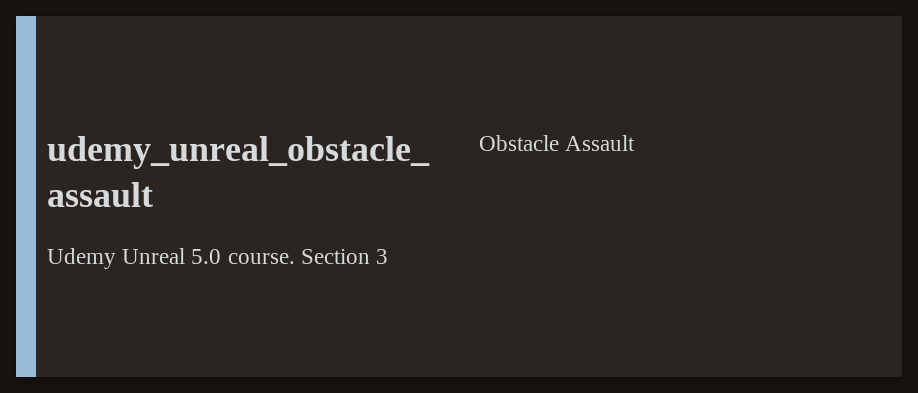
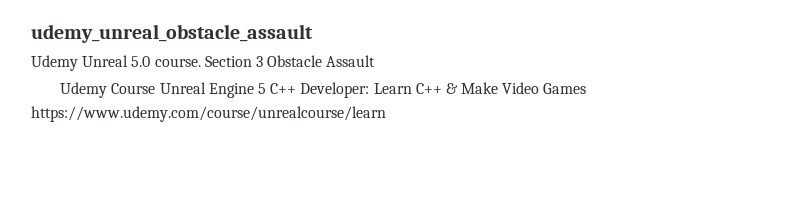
(636, 143) none -> [60,82,587,98] [31,106,386,122] // Udemy Course Unreal Engine 5 C++ Developer: Learn C++ & Make Video Games https://www.udemy.com/course/unrealcourse/learn

